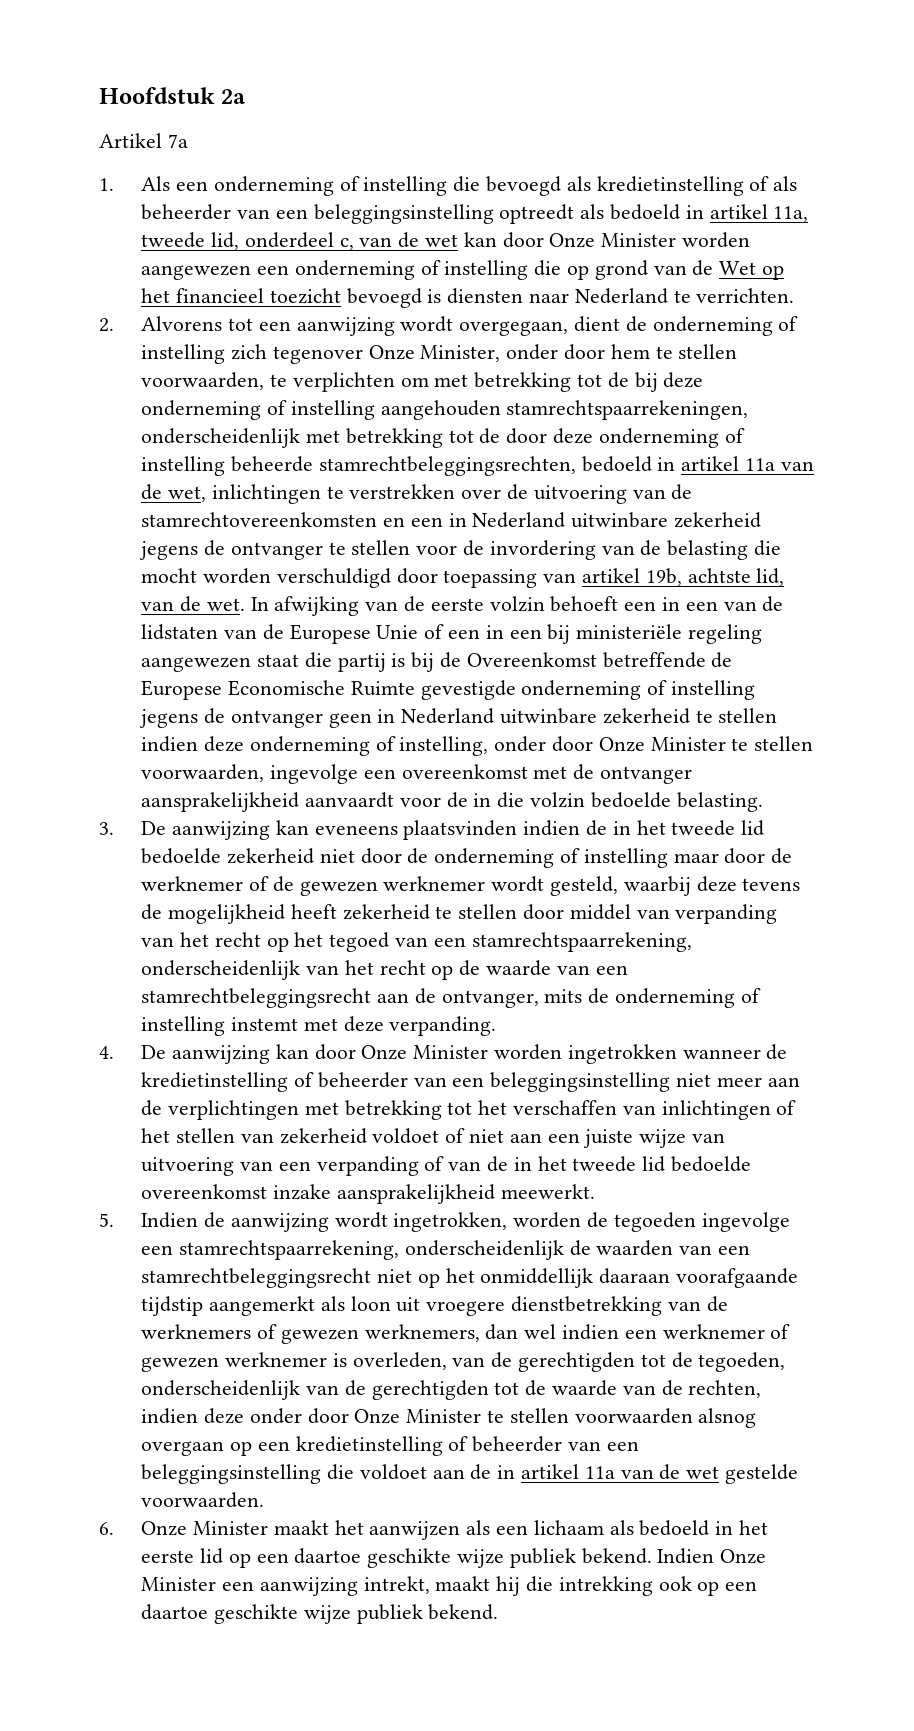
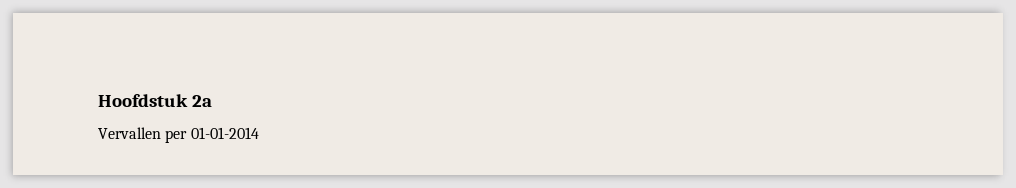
[99,133,188,148] [99,176,798,196] [141,204,809,224] [141,232,750,250] [141,260,784,280] [141,288,795,308] [99,316,799,336] [141,344,738,364] [141,372,704,392] [141,400,749,420] [141,428,745,448] [141,456,814,476] [141,484,693,504] [141,512,761,528] [139,540,781,560] [141,568,785,588] [141,596,784,616] [141,624,762,644] [141,652,733,672] [141,680,755,700] [139,708,778,728] [141,736,814,756] [141,764,692,784] [141,792,763,812] [99,820,765,840] [141,848,793,868] [141,876,801,896] [141,904,778,924] [141,932,692,952] [141,960,628,980] [141,988,761,1008] [141,1016,497,1036] [99,1044,788,1064] [141,1072,800,1092] [141,1100,797,1120] [141,1128,725,1148] [141,1156,751,1176] [141,1184,595,1204] [99,1212,790,1232] [141,1240,750,1260] [141,1268,798,1288] [141,1296,728,1316] [141,1324,791,1344] [141,1352,786,1372] [141,1380,762,1400] [141,1408,757,1428] [141,1436,639,1456] [141,1464,798,1484] [141,1492,265,1508] [99,1520,768,1540] [141,1548,767,1568] [141,1576,758,1596] [141,1604,499,1624] Artikel 7a // 1. Als een onderneming of instelling die bevoegd als kredietinstelling of als beheerder van een beleggingsinstelling optreedt als bedoeld in artikel 11a, tweede lid, onderdeel c, van de wet kan door Onze Minister worden aangewezen een onderneming of instelling die op grond van de Wet op het financieel toezicht bevoegd is diensten naar Nederland te verrichten. // 2. Alvorens tot een aanwijzing wordt overgegaan, dient de onderneming of instelling zich tegenover Onze Minister, onder door hem te stellen voorwaarden, te verplichten om met betrekking tot de bij deze onderneming of instelling aangehouden stamrechtspaarrekeningen, onderscheidenlijk met betrekking tot de door deze onderneming of instelling beheerde stamrechtbeleggingsrechten, bedoeld in artikel 11a van de wet, inlichtingen te verstrekken over de uitvoering van de stamrechtovereenkomsten en een in Nederland uitwinbare zekerheid jegens de ontvanger te stellen voor de invordering van de belasting die mocht worden verschuldigd door toepassing van artikel 19b, achtste lid, van de wet. In afwijking van de eerste volzin behoeft een in een van de lidstaten van de Europese Unie of een in een bij ministeriële regeling aangewezen staat die partij is bij de Overeenkomst betreffende de Europese Economische Ruimte gevestigde onderneming of instelling jegens de ontvanger geen in Nederland uitwinbare zekerheid te stellen indien deze onderneming of instelling, onder door Onze Minister te stellen voorwaarden, ingevolge een overeenkomst met de ontvanger aansprakelijkheid aanvaardt voor de in die volzin bedoelde belasting. // 3. De aanwijzing kan eveneens plaatsvinden indien de in het tweede lid bedoelde zekerheid niet door de onderneming of instelling maar door de werknemer of de gewezen werknemer wordt gesteld, waarbij deze tevens de mogelijkheid heeft zekerheid te stellen door middel van verpanding van het recht op het tegoed van een stamrechtspaarrekening, onderscheidenlijk van het recht op de waarde van een stamrechtbeleggingsrecht aan de ontvanger, mits de onderneming of instelling instemt met deze verpanding. // 4. De aanwijzing kan door Onze Minister worden ingetrokken wanneer de kredietinstelling of beheerder van een beleggingsinstelling niet meer aan de verplichtingen met betrekking tot het verschaffen van inlichtingen of het stellen van zekerheid voldoet of niet aan een juiste wijze van uitvoering van een verpanding of van de in het tweede lid bedoelde overeenkomst inzake aansprakelijkheid meewerkt. // 5. Indien de aanwijzing wordt ingetrokken, worden de tegoeden ingevolge een stamrechtspaarrekening, onderscheidenlijk de waarden van een stamrechtbeleggingsrecht niet op het onmiddellijk daaraan voorafgaande tijdstip aangemerkt als loon uit vroegere dienstbetrekking van de werknemers of gewezen werknemers, dan wel indien een werknemer of gewezen werknemer is overleden, van de gerechtigden tot de tegoeden, onderscheidenlijk van de gerechtigden tot de waarde van de rechten, indien deze onder door Onze Minister te stellen voorwaarden alsnog overgaan op een kredietinstelling of beheerder van een beleggingsinstelling die voldoet aan de in artikel 11a van de wet gestelde voorwaarden. // 6. Onze Minister maakt het aanwijzen als een lichaam als bedoeld in het eerste lid op een daartoe geschikte wijze publiek bekend. Indien Onze Minister een aanwijzing intrekt, maakt hij die intrekking ook op een daartoe geschikte wijze publiek bekend. -> [98,127,259,143] Vervallen per 01-01-2014

